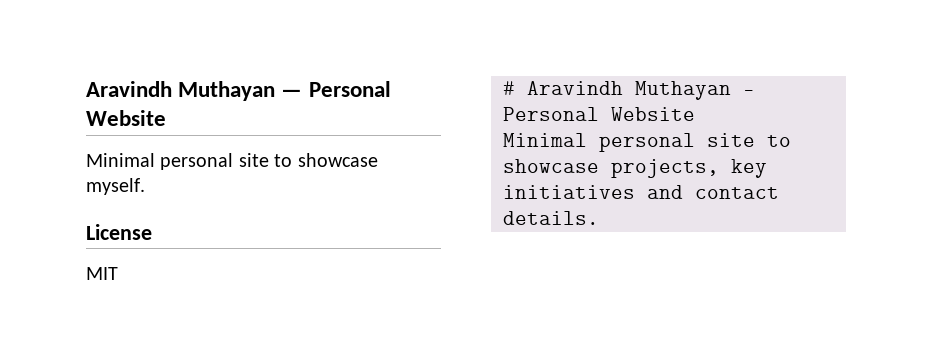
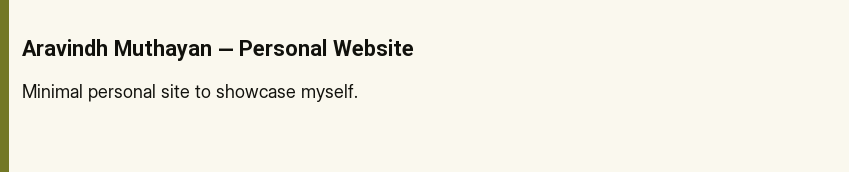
[86,224,152,240] [86,267,118,280] [503,81,755,100] [503,107,695,122] [503,133,791,152] [503,159,767,178] [503,185,779,199] [503,211,599,225] // License // MIT // # Aravindh Muthayan — Personal Website // Minimal personal site to showcase projects, key initiatives and contact details. -> (358, 93) none

